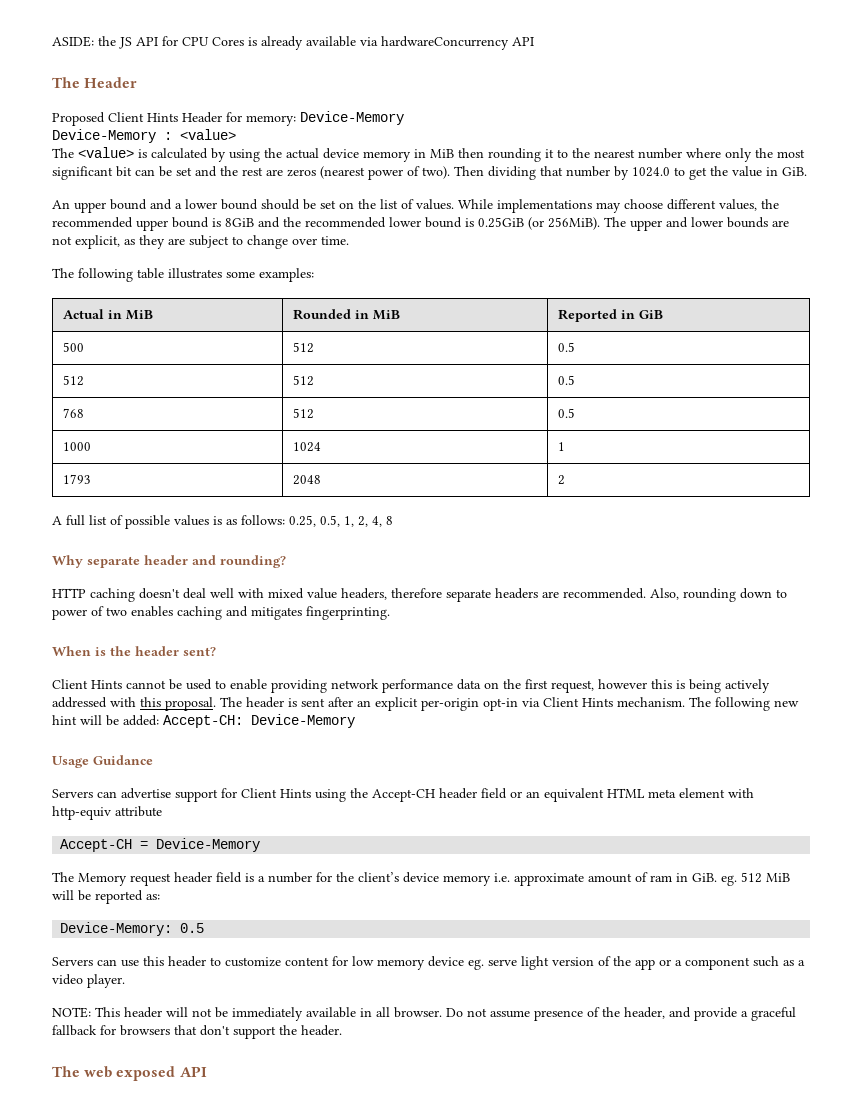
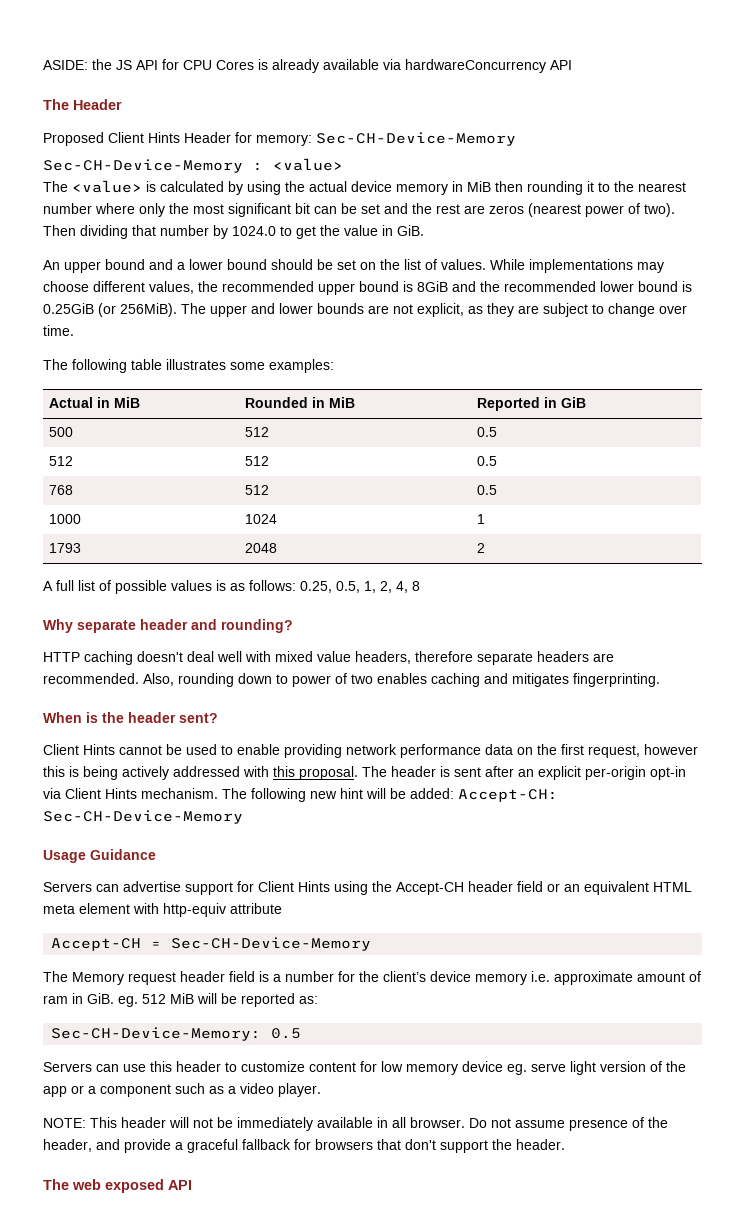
[300,111,404,125] [52,129,156,143] Device-Memory // Device-Memory -> [316,132,516,146] [43,159,243,173] Sec-CH-Device-Memory // Sec-CH-Device-Memory
[251,714,355,728] Device-Memory -> [43,810,243,824] Sec-CH-Device-Memory
[156,838,261,852] Device-Memory -> [171,937,372,951] Sec-CH-Device-Memory
[60,922,173,936] Device-Memory: -> [51,1027,262,1041] Sec-CH-Device-Memory:

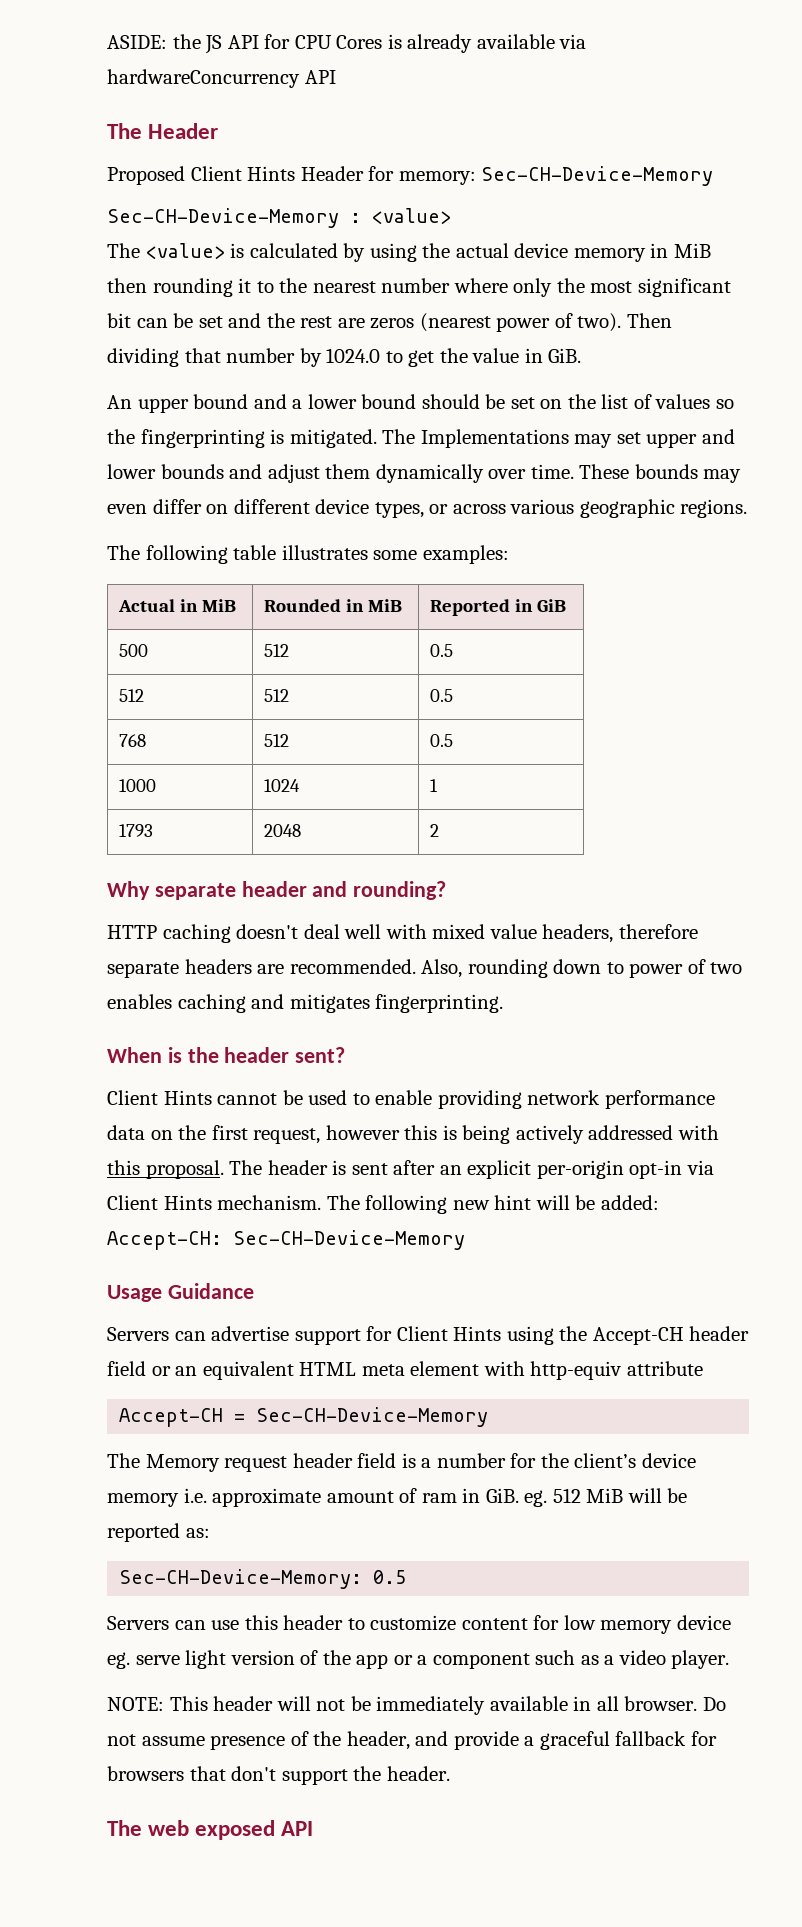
[441,259,664,273] [43,281,692,295] [43,303,687,317] [43,325,74,336] values. While implementations may choose different values, the recommended upper bound is 8GiB and the recommended lower bound is 0.25GiB (or 256MiB). The upper and lower bounds are not explicit, as they are subject to change over time. -> [655,394,735,409] [107,429,735,448] [107,464,742,483] [107,499,748,518] values so the fingerprinting is mitigated. The Implementations may set upper and lower bounds and adjust them dynamically over time. These bounds may even differ on different device types, or across various geographic regions.
[43,580,420,594] // A full list of possible values is as follows: 0.25, 0.5, 1, 2, 4, 8 -> (440, 830) none

